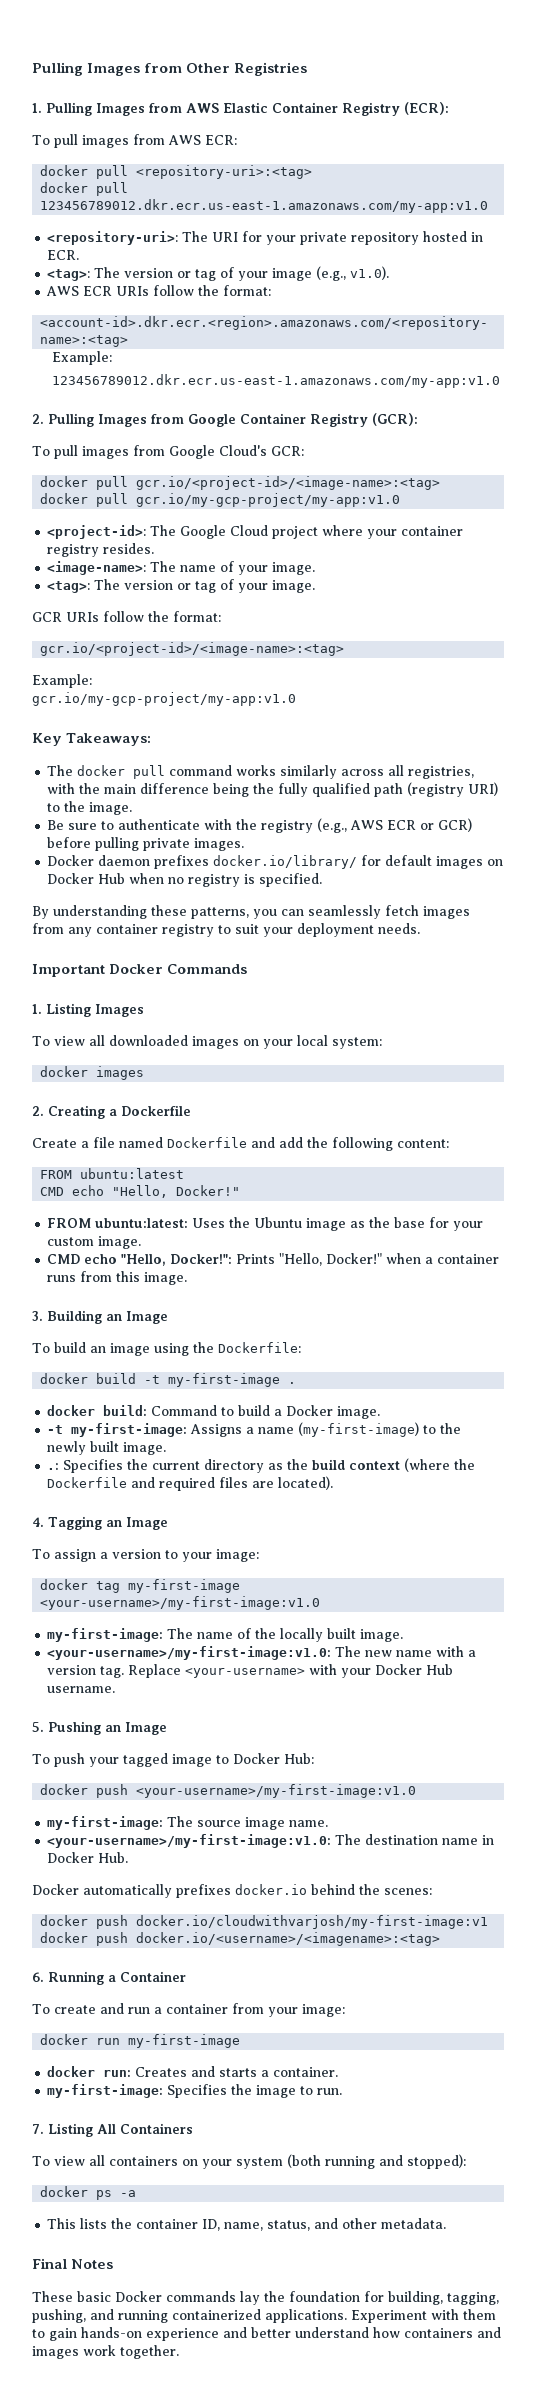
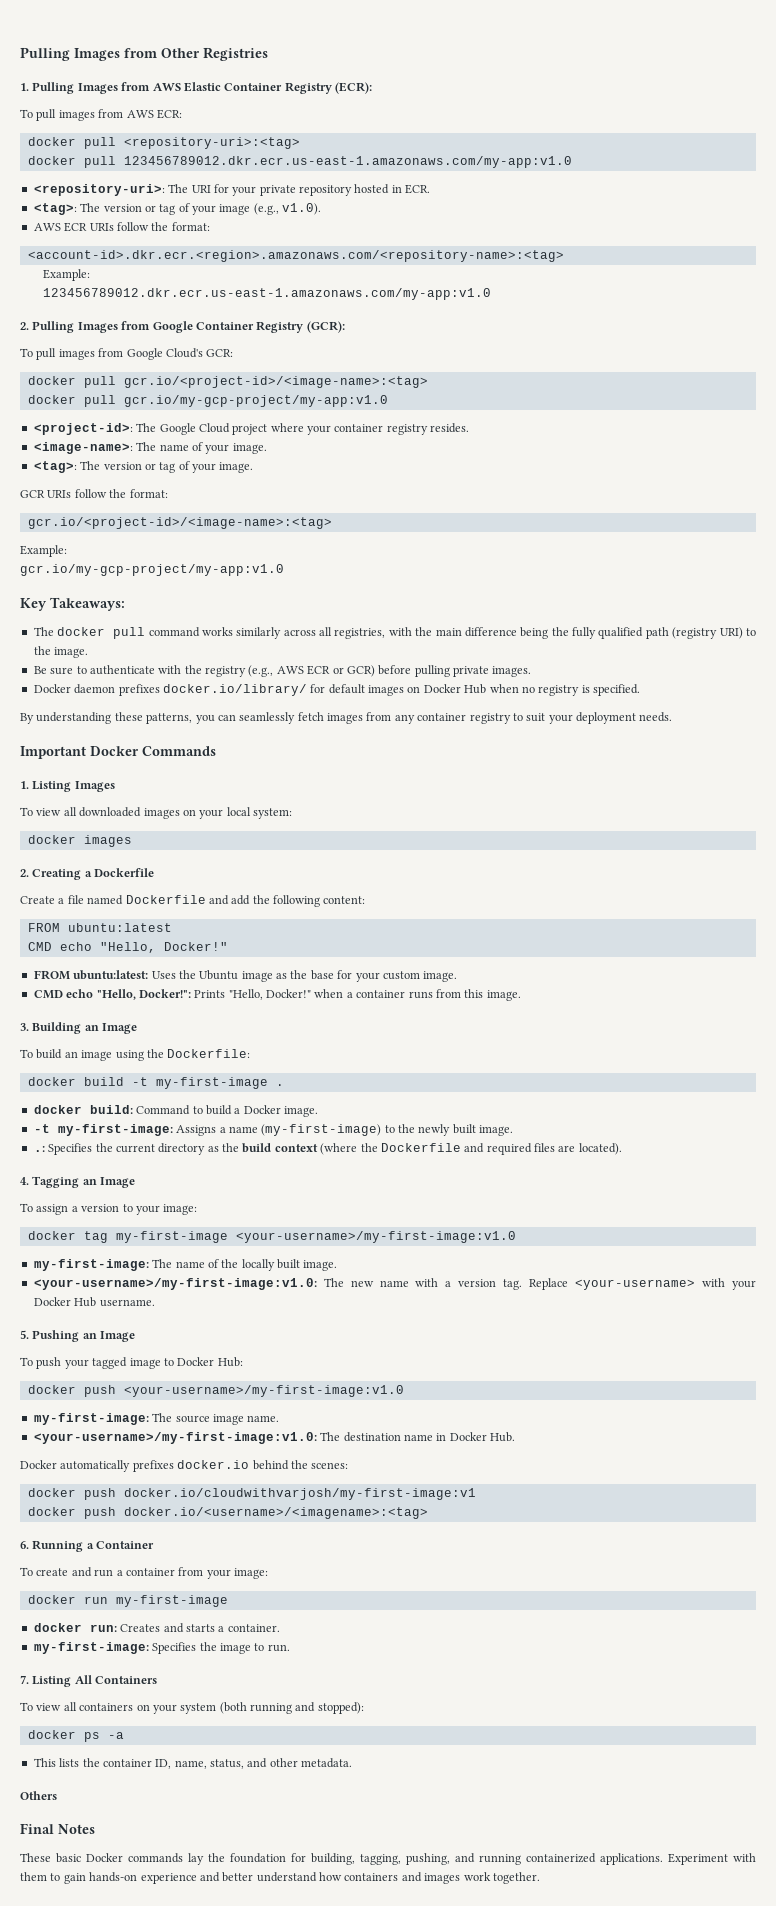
(447, 2223) none -> [20,1791,57,1800] // Others

